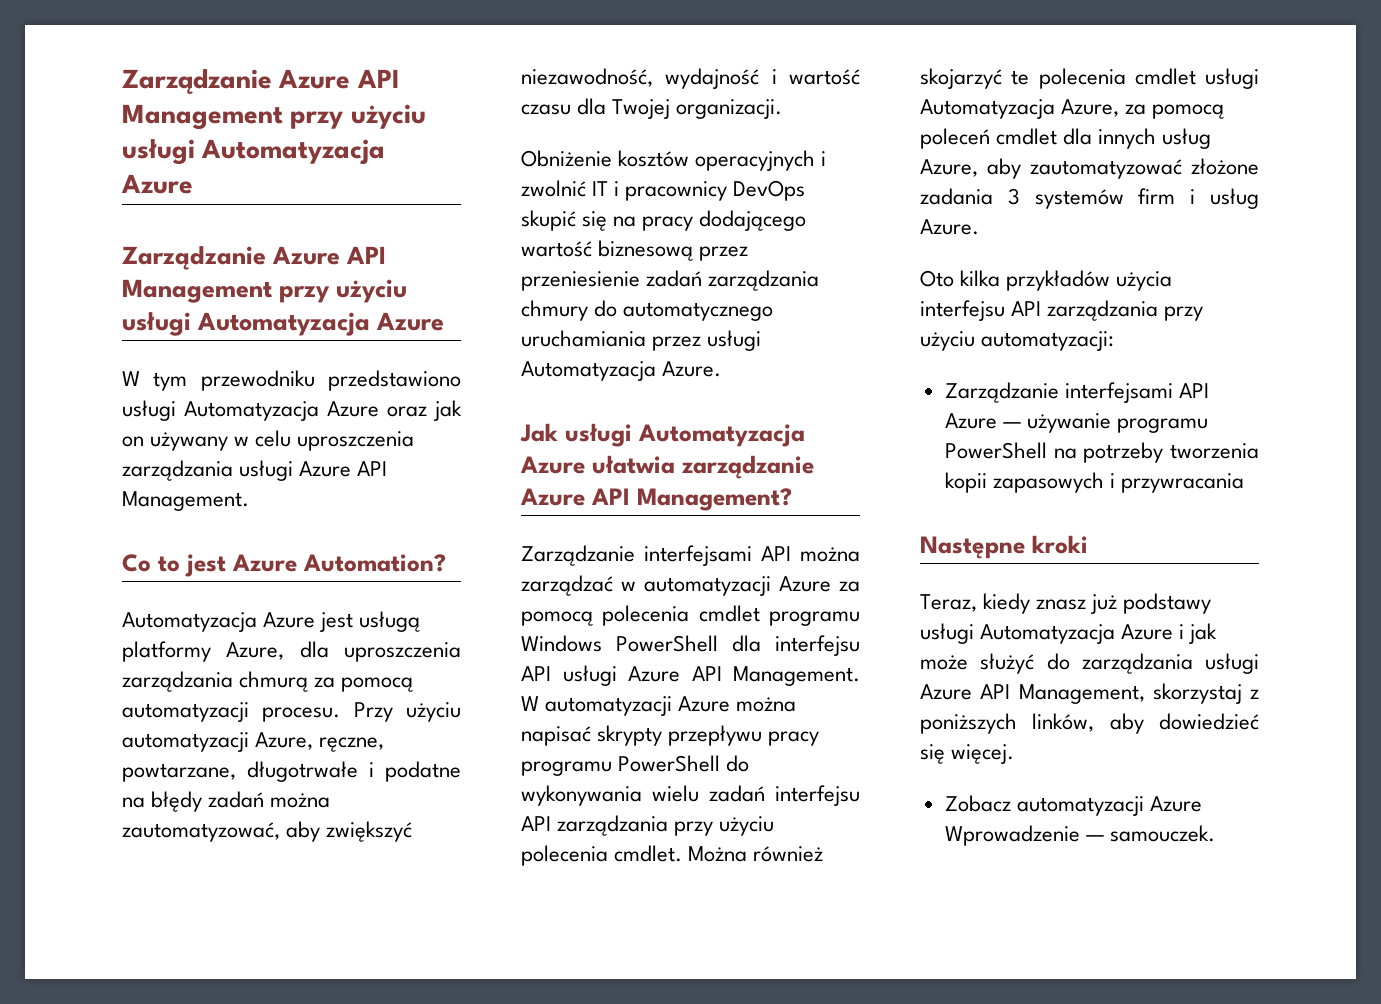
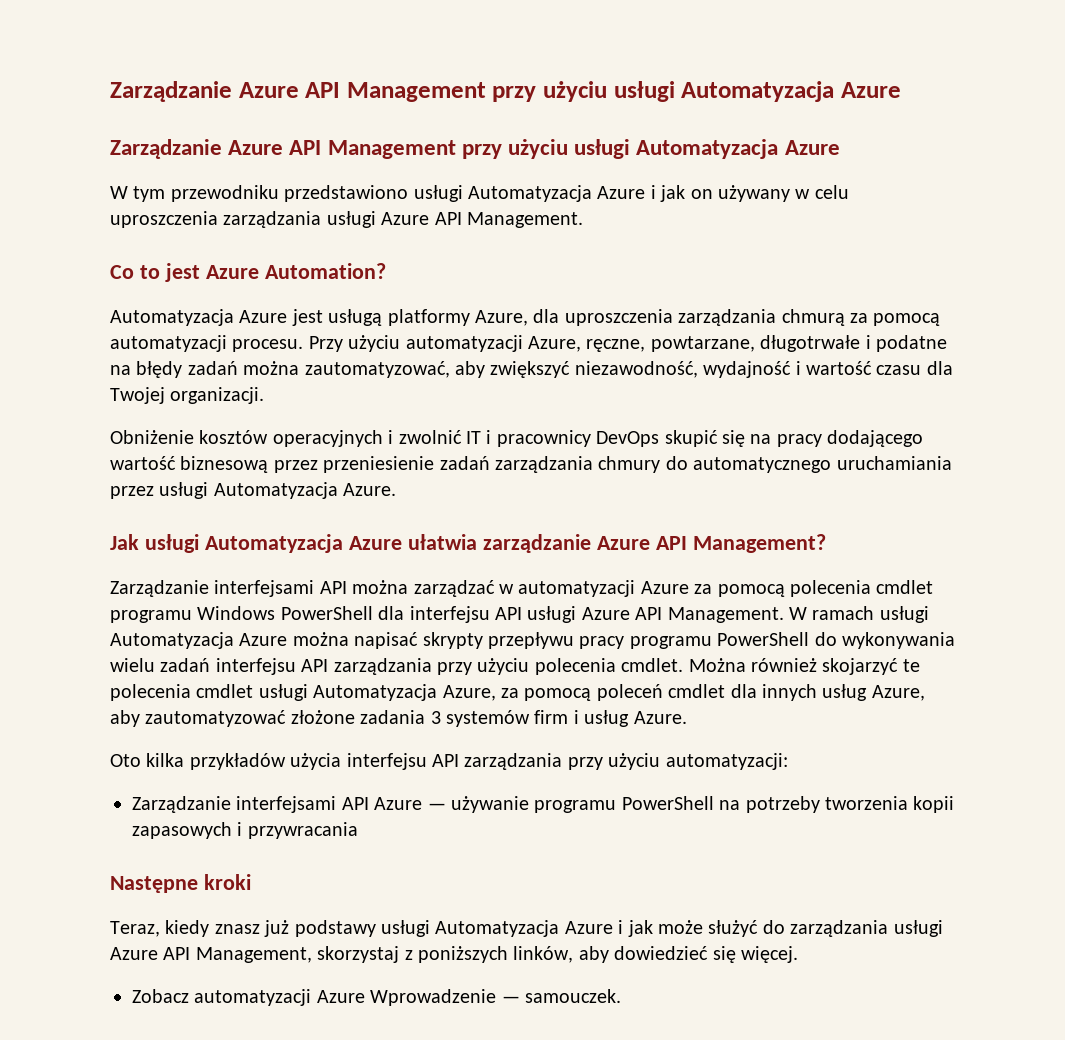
[387,406,427,417] oraz -> [650,185,656,199] i
[545,696,673,716] automatyzacji -> [812,606,929,623] [110,632,234,649] ramach usługi Automatyzacja

